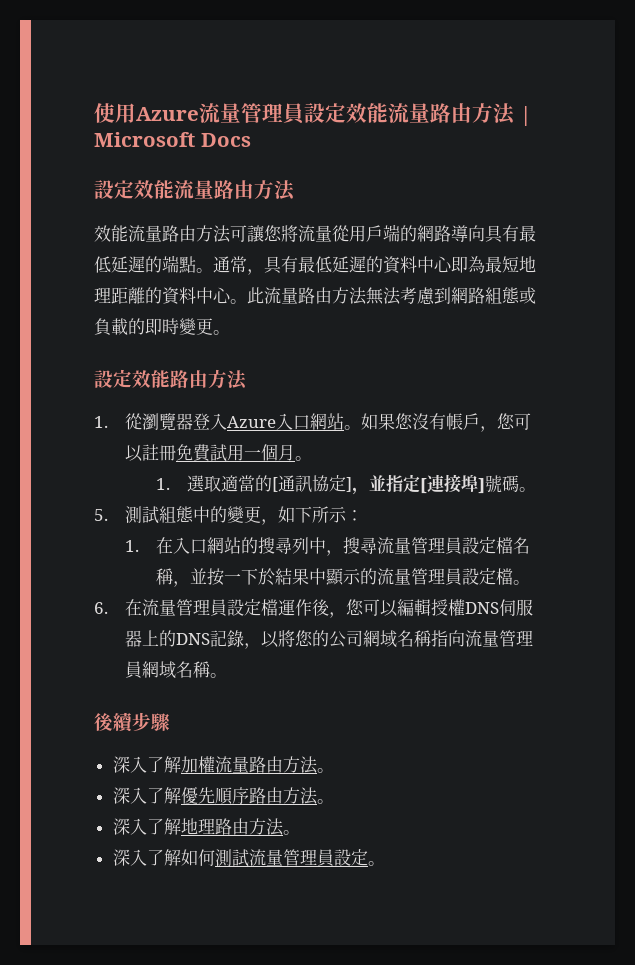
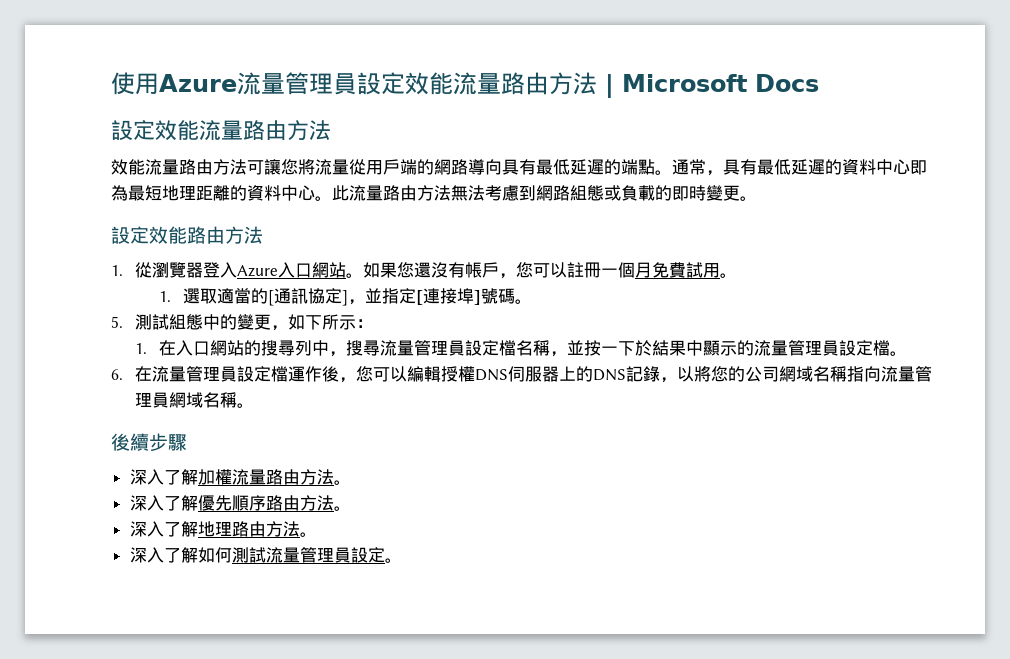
(413, 421) none -> [414,262,432,278] 還
(176, 453) none -> [601,262,653,278] 一個月
[243,444,295,461] 一個月 -> (721, 270) none

